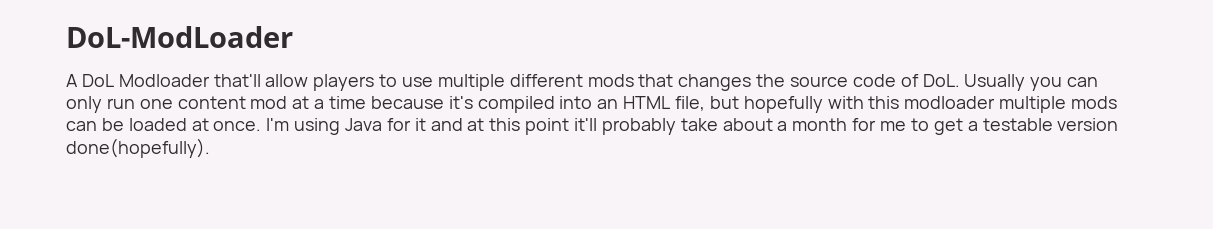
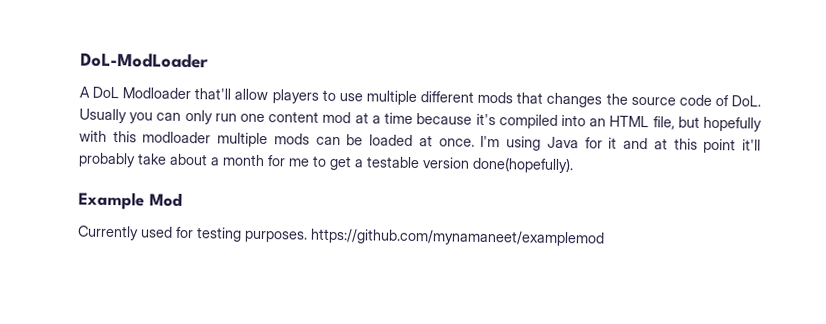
(210, 148) none -> [78,191,183,210] [77,225,605,247] // Example Mod // Currently used for testing purposes. https://github.com/mynamaneet/examplemod

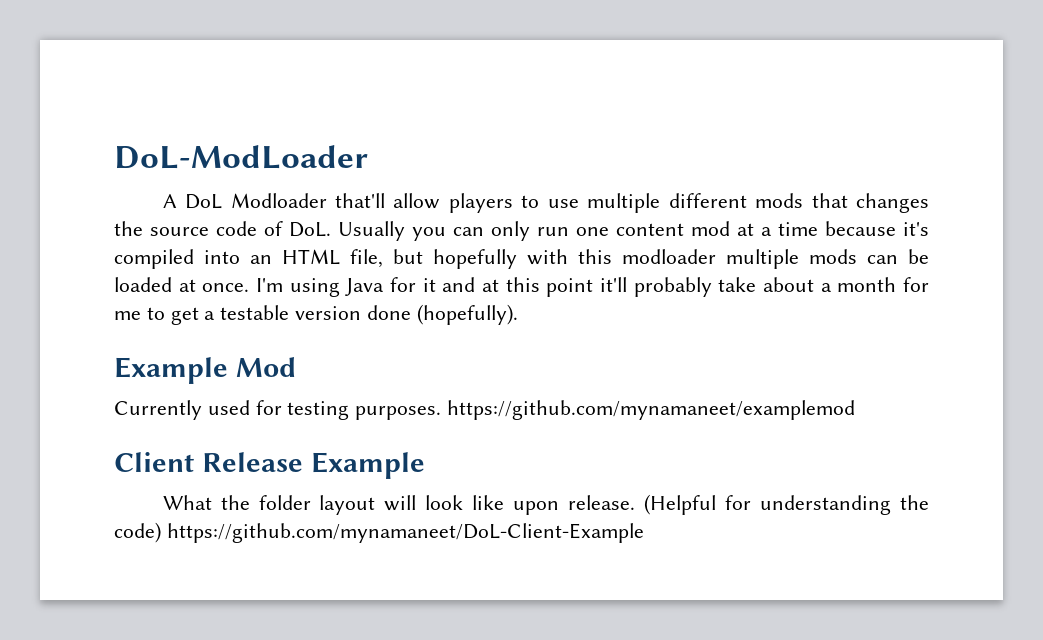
[472,156,574,174] done(hopefully). -> [366,304,518,325] done (hopefully).
(605, 237) none -> [114,452,425,479] [162,494,930,515] [114,522,644,543] // Client Release Example // What the folder layout will look like upon release. (Helpful for understanding the code) https://github.com/mynamaneet/DoL-Client-Example

